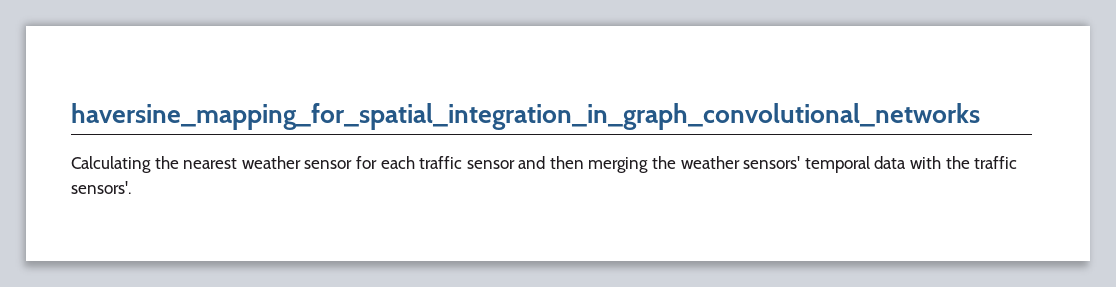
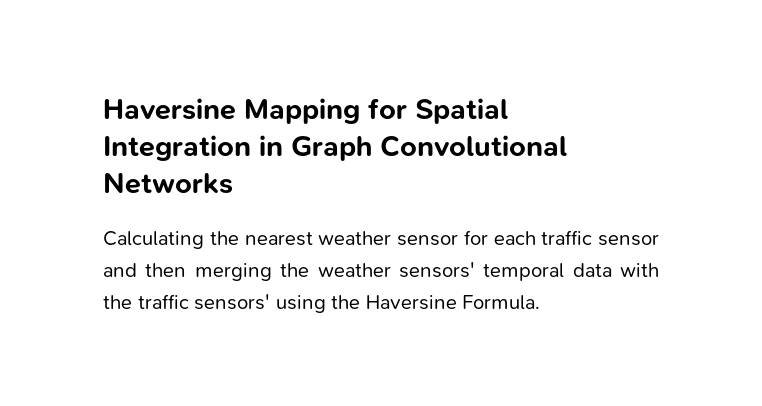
[71,103,980,130] haversine_mapping_for_spatial_integration_in_graph_convolutional_networks -> [103,98,508,124] [103,135,567,161] [103,172,233,194] Haversine Mapping for Spatial Integration in Graph Convolutional Networks
[71,181,131,194] sensors'. -> [194,294,541,313] sensors' using the Haversine Formula.

